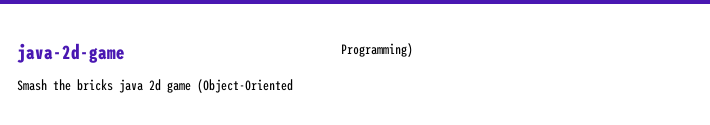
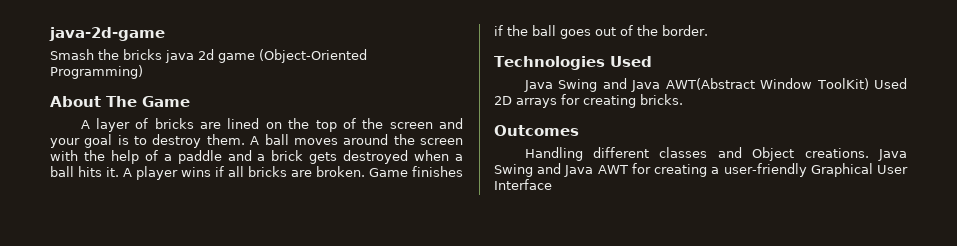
(413, 50) none -> [50,96,190,107] [80,118,464,132] [50,134,464,148] [50,150,464,164] [50,166,463,180] [494,25,708,39] [494,56,652,70] [523,78,907,92] [494,94,683,108] [494,125,579,136] [524,147,907,161] [494,163,908,177] [494,179,552,190] // About The Game // A layer of bricks are lined on the top of the screen and your goal is to destroy them. A ball moves around the screen with the help of a paddle and a brick gets destroyed when a ball hits it. A player wins if all bricks are broken. Game finishes if the ball goes out of the border. // Technologies Used // Java Swing and Java AWT(Abstract Window ToolKit) Used 2D arrays for creating bricks. // Outcomes // Handling different classes and Object creations. Java Swing and Java AWT for creating a user-friendly Graphical User Interface

